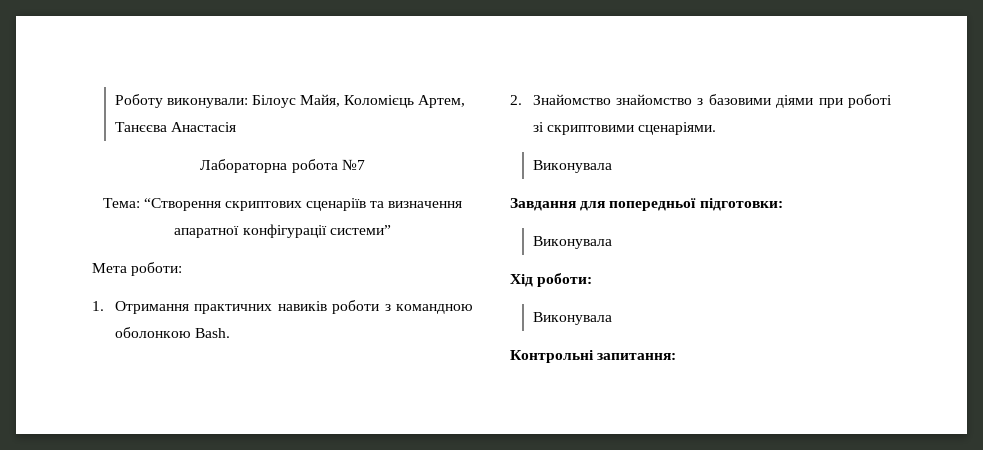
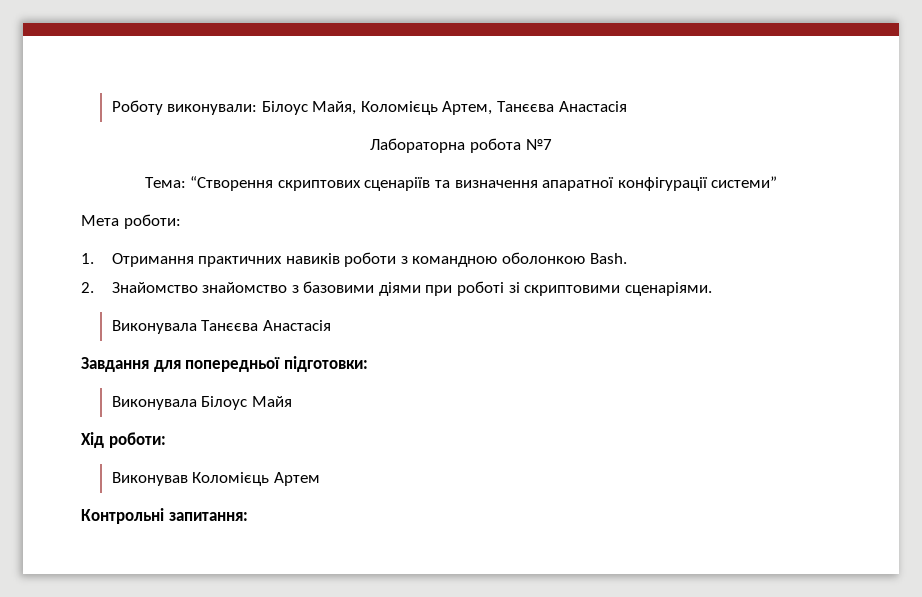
(612, 166) none -> [201,320,331,331] Танєєва Анастасія
(612, 242) none -> [201,396,292,410] Білоус Майя
[532,312,612,325] Виконувала -> [111,472,320,486] Виконував Коломієць Артем

